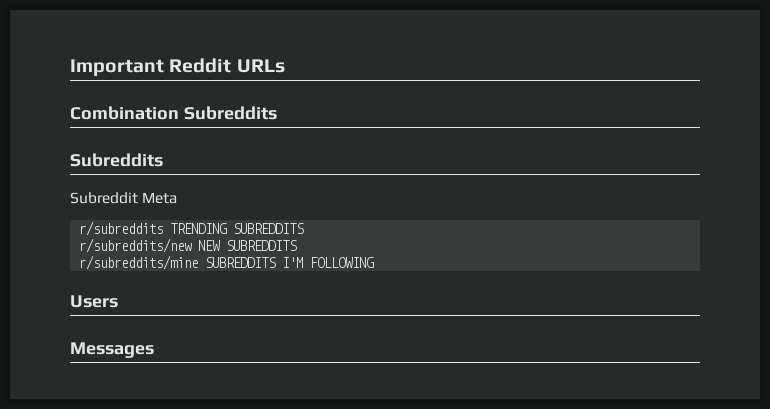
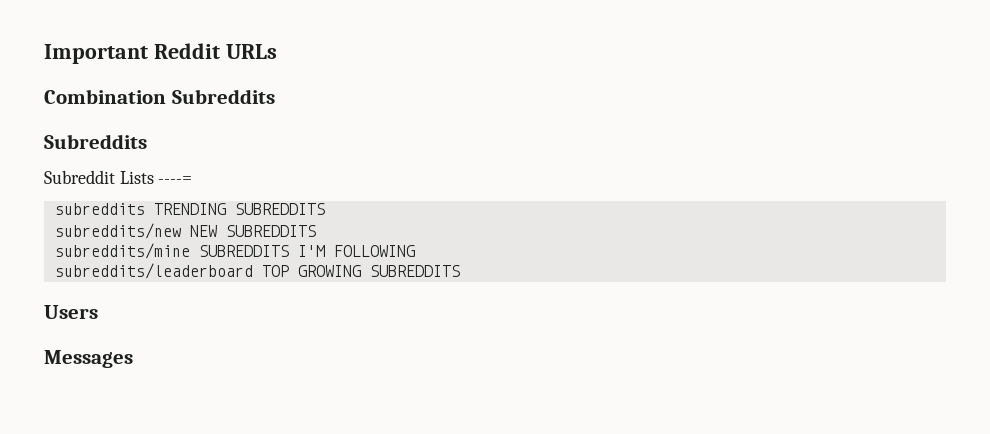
[142,192,178,204] [79,221,164,236] Meta // r/subreddits -> [119,171,193,184] [54,203,145,215] Lists ----= // subreddits
[79,238,193,253] r/subreddits/new -> [54,223,181,239] subreddits/new
[79,255,199,270] r/subreddits/mine -> [54,243,190,259] subreddits/mine
(375, 262) none -> [54,263,460,279] // subreddits/leaderboard TOP GROWING SUBREDDITS

